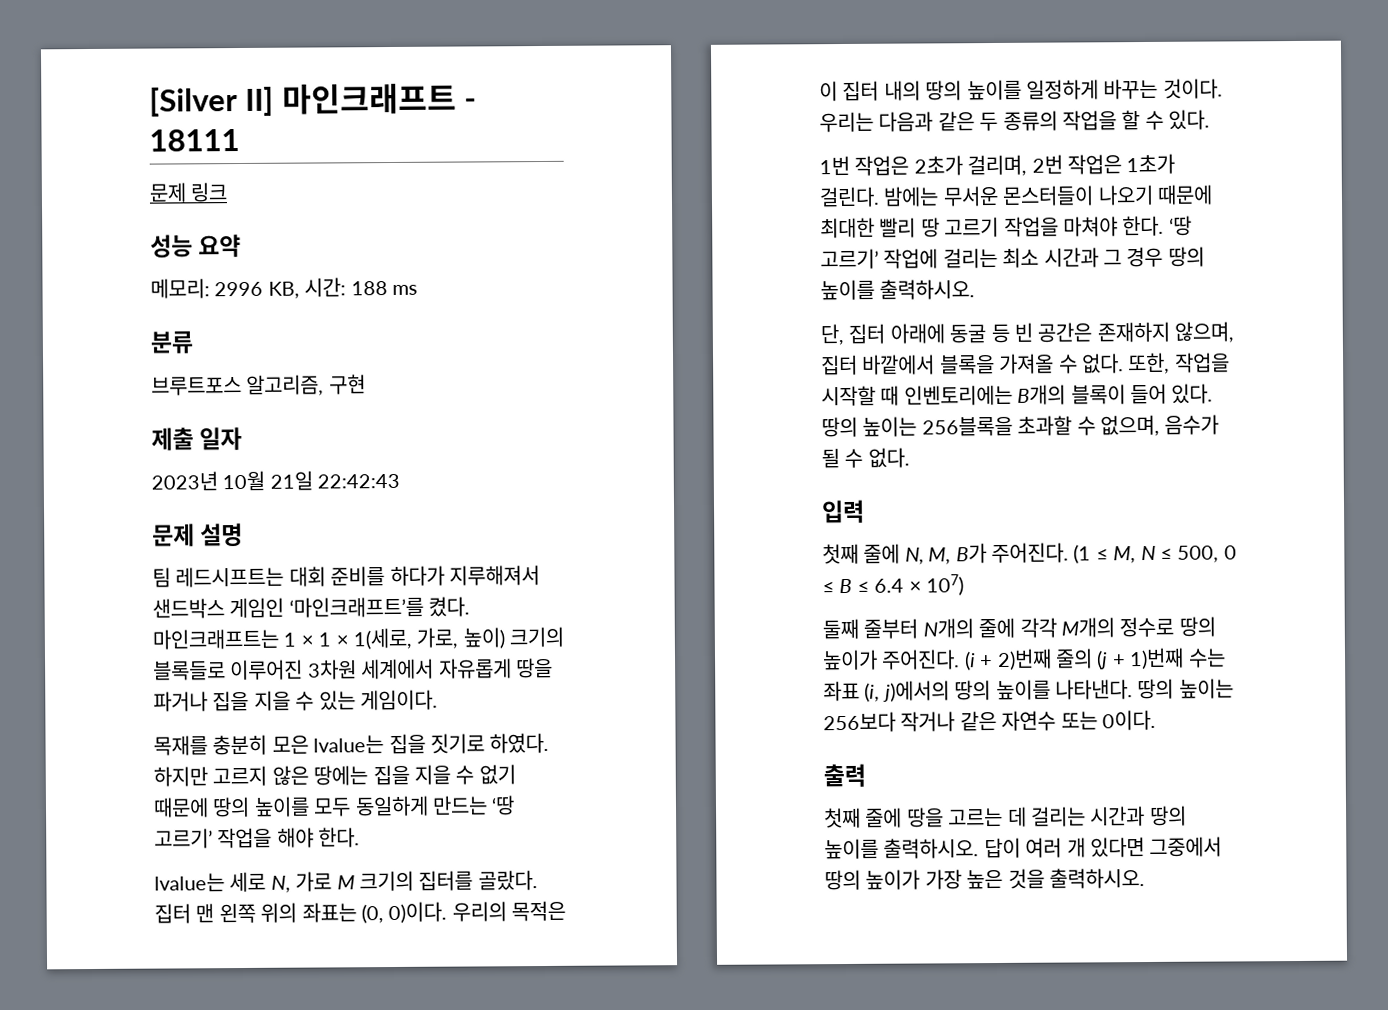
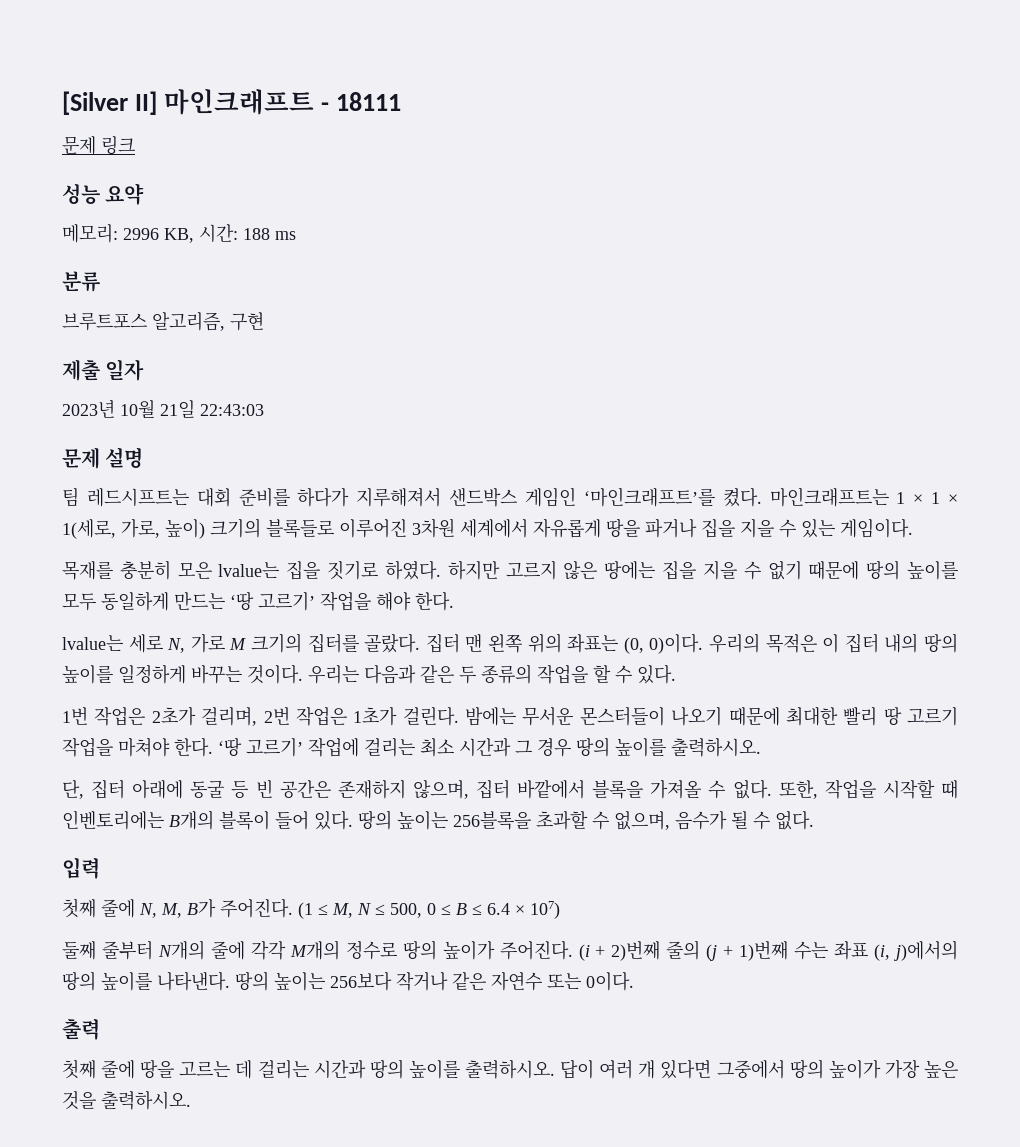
[317,473,401,489] 22:42:43 -> [200,404,264,416] 22:43:03

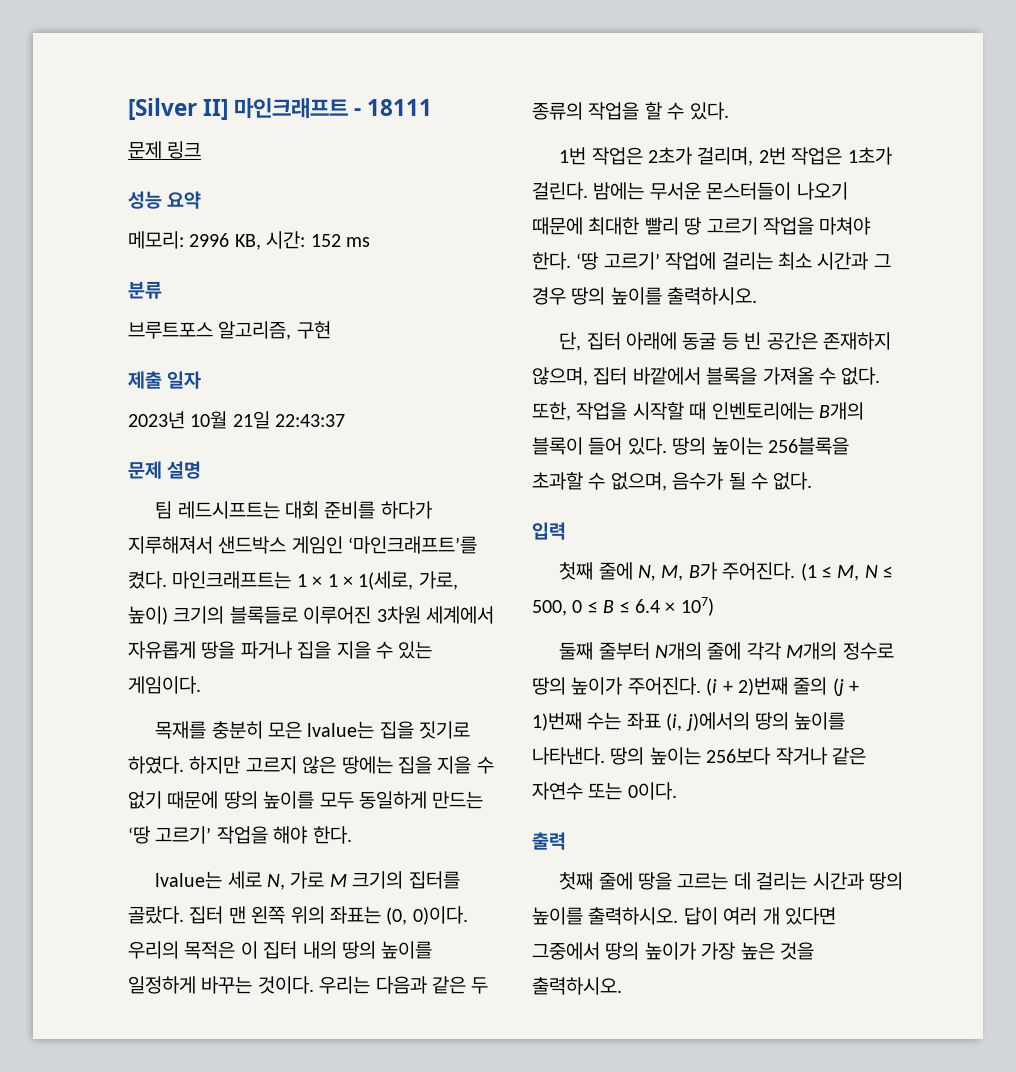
[243,228,270,240] 188 -> [310,234,341,247] 152
[200,404,264,416] 22:43:03 -> [275,414,346,427] 22:43:37

